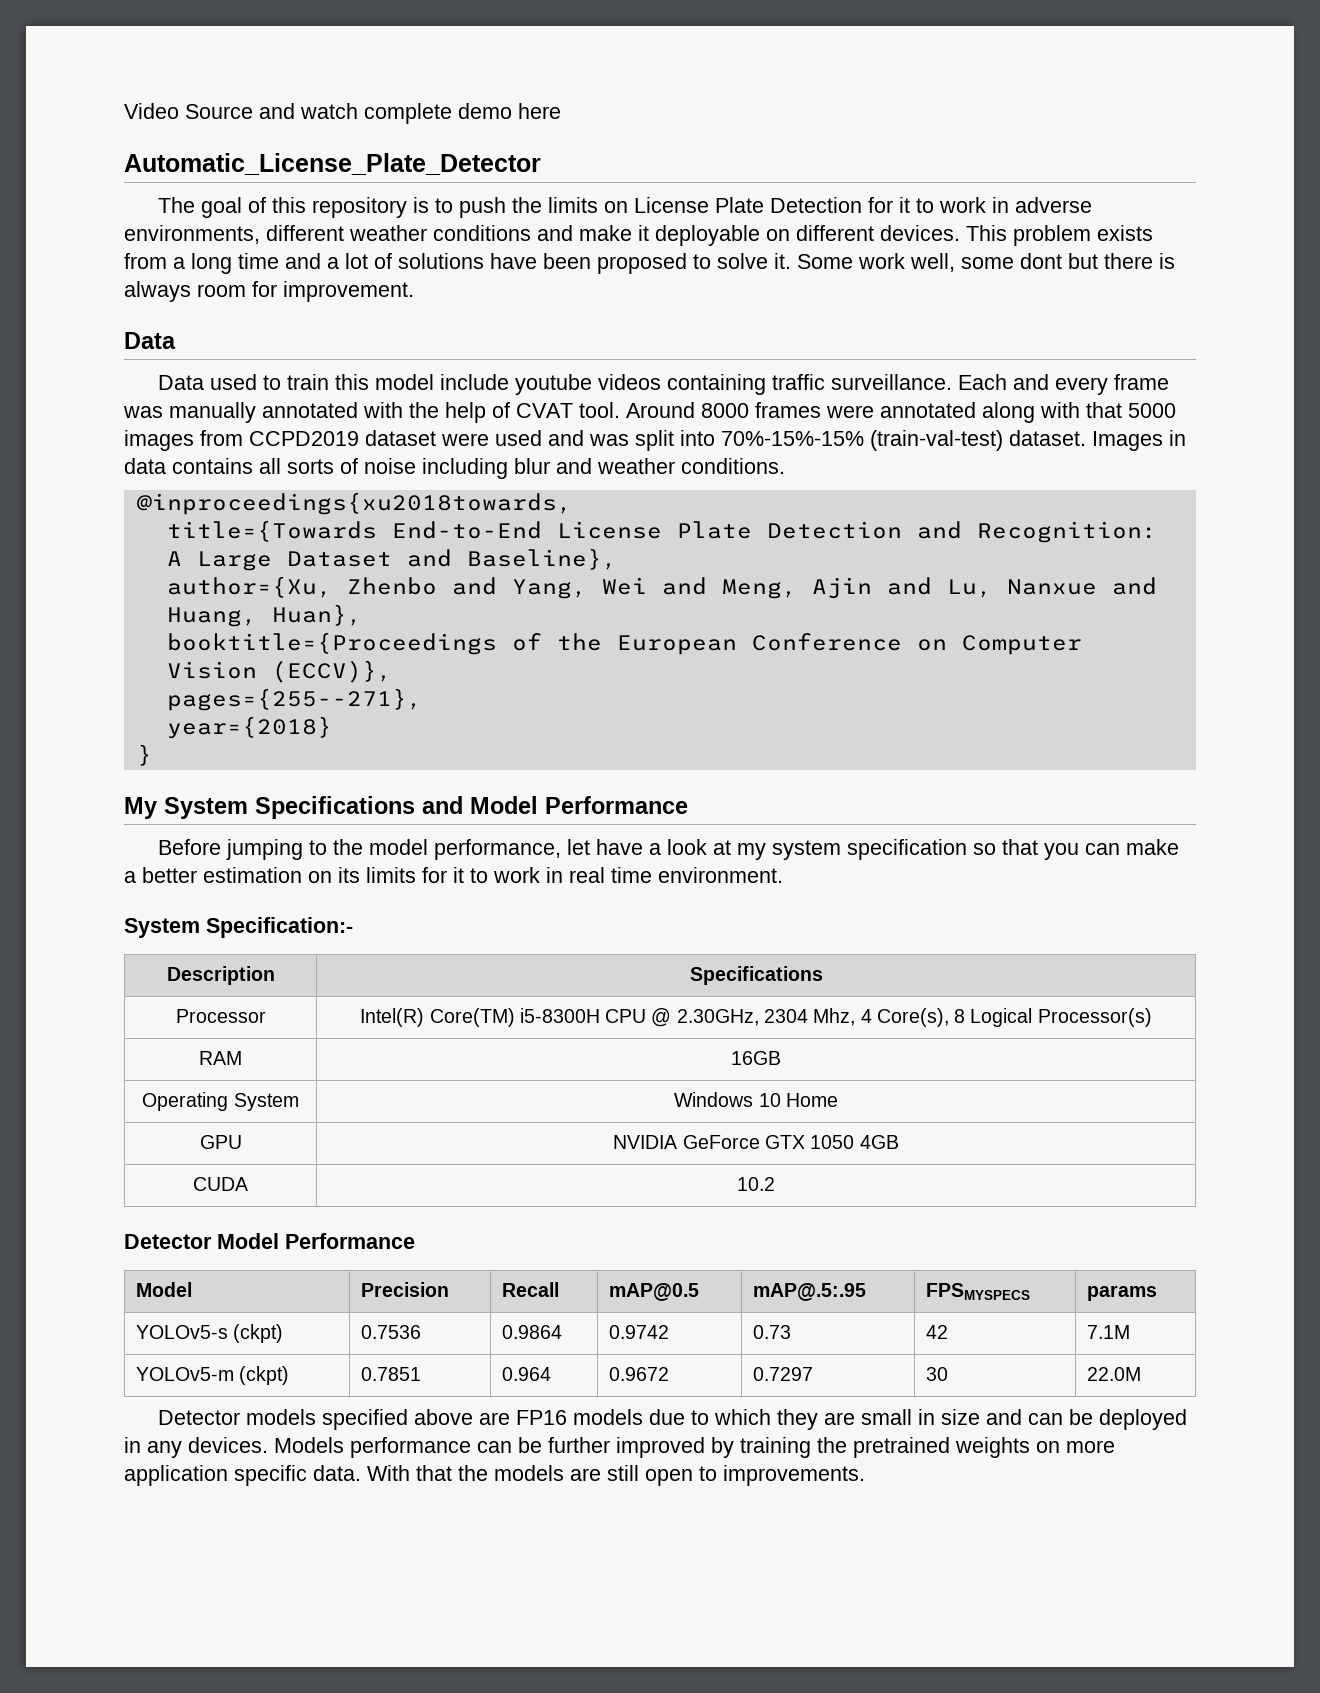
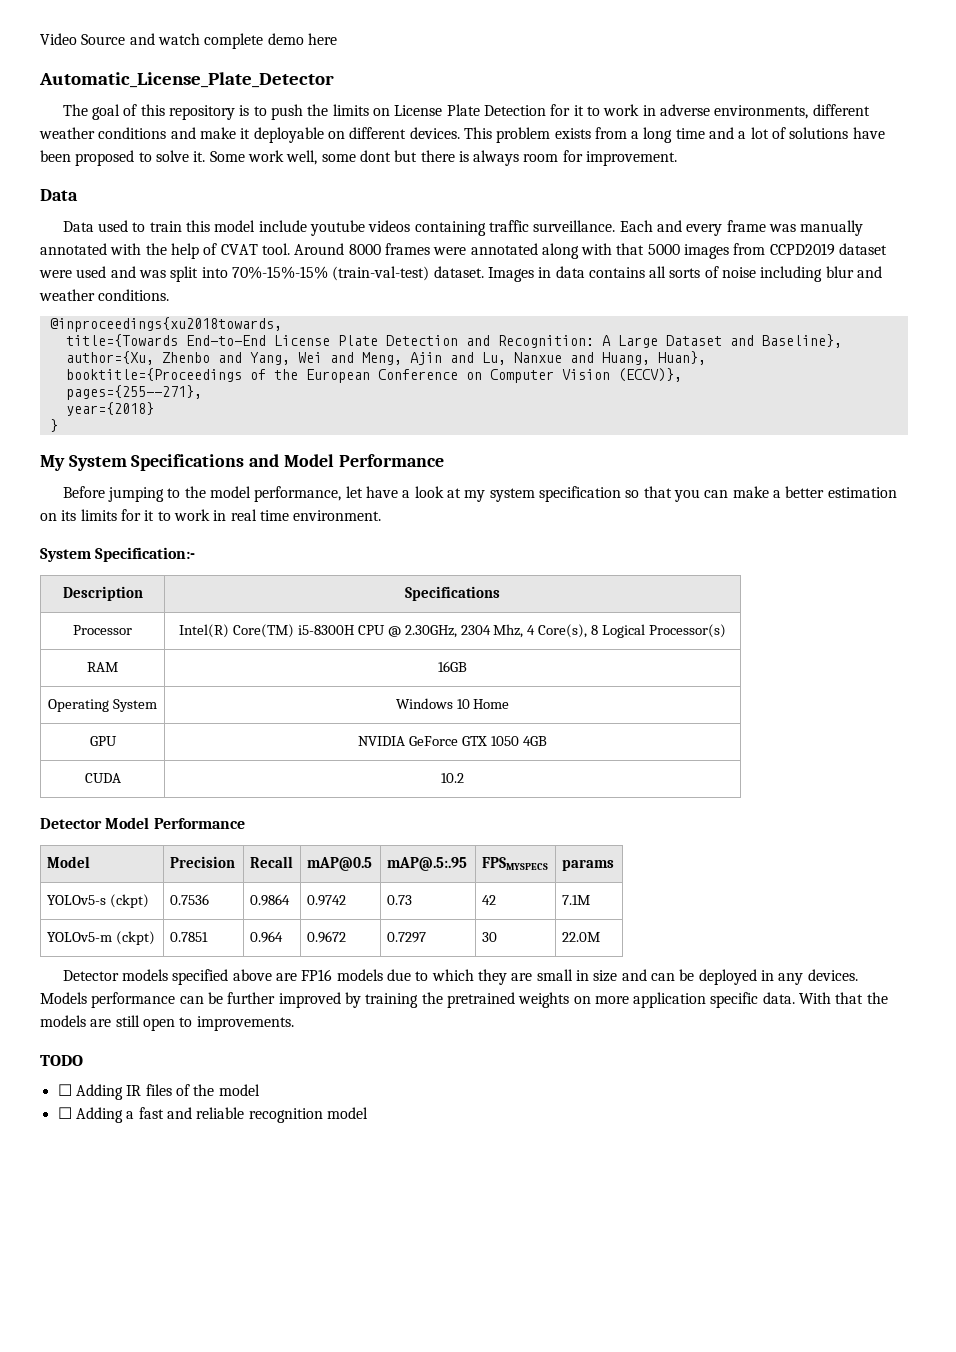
(865, 1475) none -> [40,1055,83,1066] [57,1084,260,1100] [57,1107,368,1123] // TODO // ☐ Adding IR files of the model // ☐ Adding a fast and reliable recognition model

